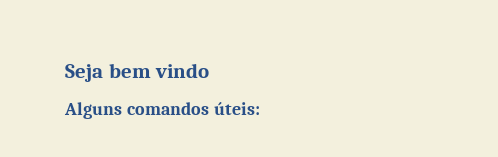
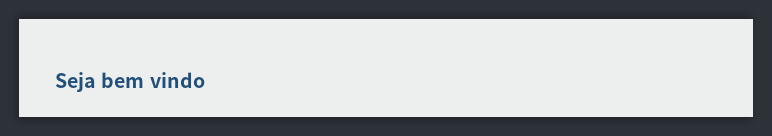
[64,102,260,119] // Alguns comandos úteis: -> (205, 80) none

